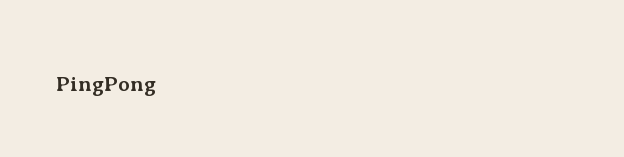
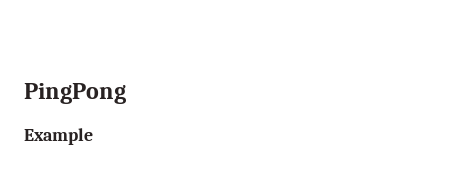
(156, 86) none -> [24,128,93,145] // Example

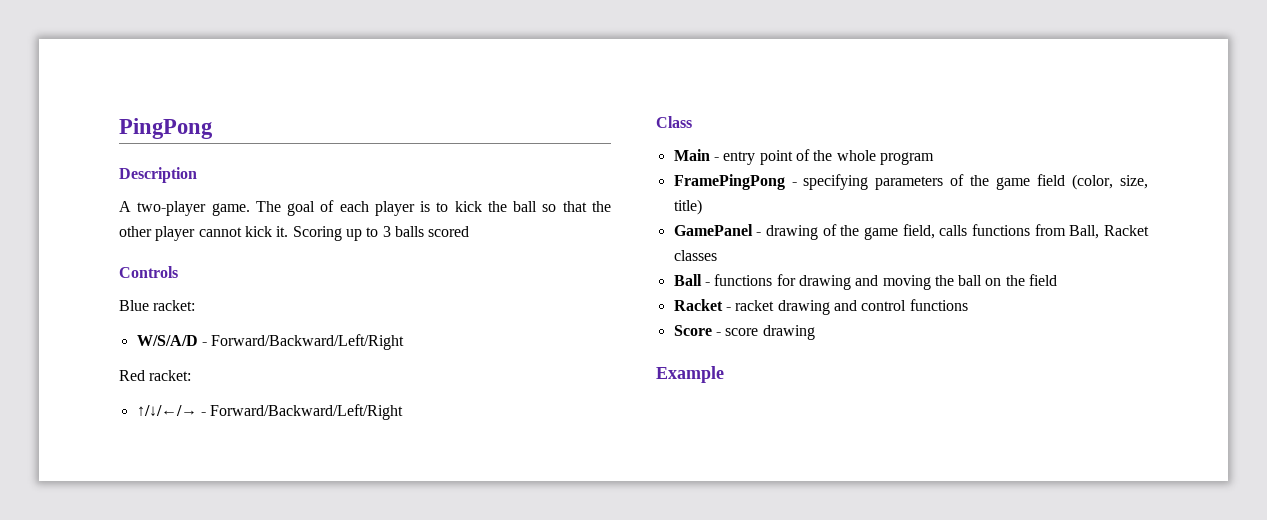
(126, 93) none -> [119,167,197,183] [119,200,611,216] [119,226,470,241] [119,266,178,278] [119,300,196,311] [136,334,405,350] [119,370,192,381] [136,404,404,420] [656,116,692,128] [673,149,934,165] [673,174,1148,190] [673,199,702,215] [673,224,1149,240] [673,250,717,261] [673,274,1058,290] [673,299,968,315] [673,325,815,340] // Description // A two-player game. The goal of each player is to kick the ball so that the other player cannot kick it. Scoring up to 3 balls scored // Controls // Blue racket: // W/S/A/D - Forward/Backward/Left/Right // Red racket: // ↑/↓/←/→ - Forward/Backward/Left/Right // Class // Main - entry point of the whole program // FramePingPong - specifying parameters of the game field (color, size, title) // GamePanel - drawing of the game field, calls functions from Ball, Racket classes // Ball - functions for drawing and moving the ball on the field // Racket - racket drawing and control functions // Score - score drawing

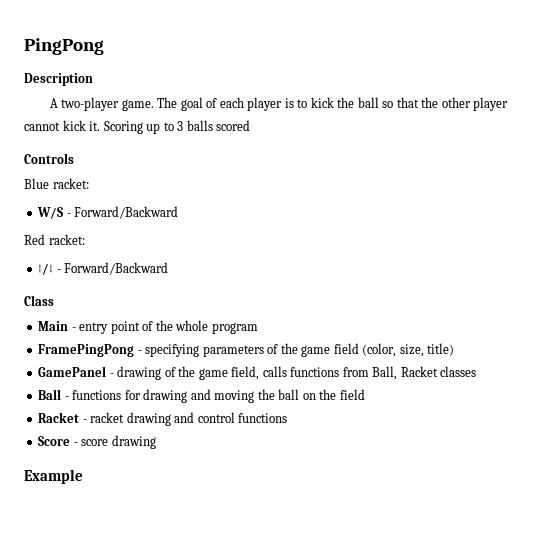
[136,334,405,350] W/S/A/D - Forward/Backward/Left/Right -> [37,206,179,219] W/S - Forward/Backward
[136,404,404,420] ↑/↓/←/→ - Forward/Backward/Left/Right -> [38,262,169,275] ↑/↓ - Forward/Backward

